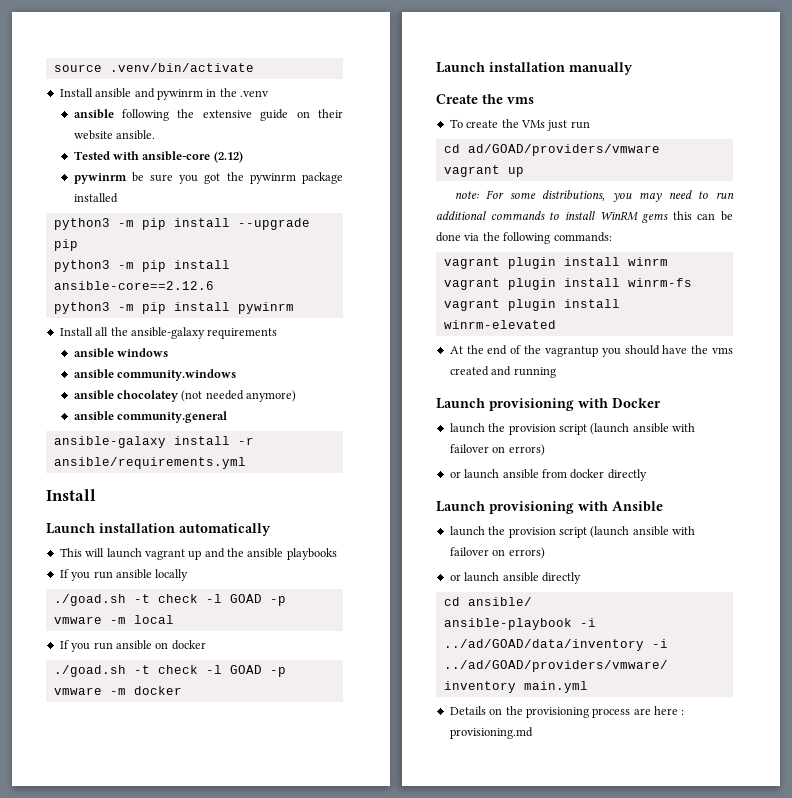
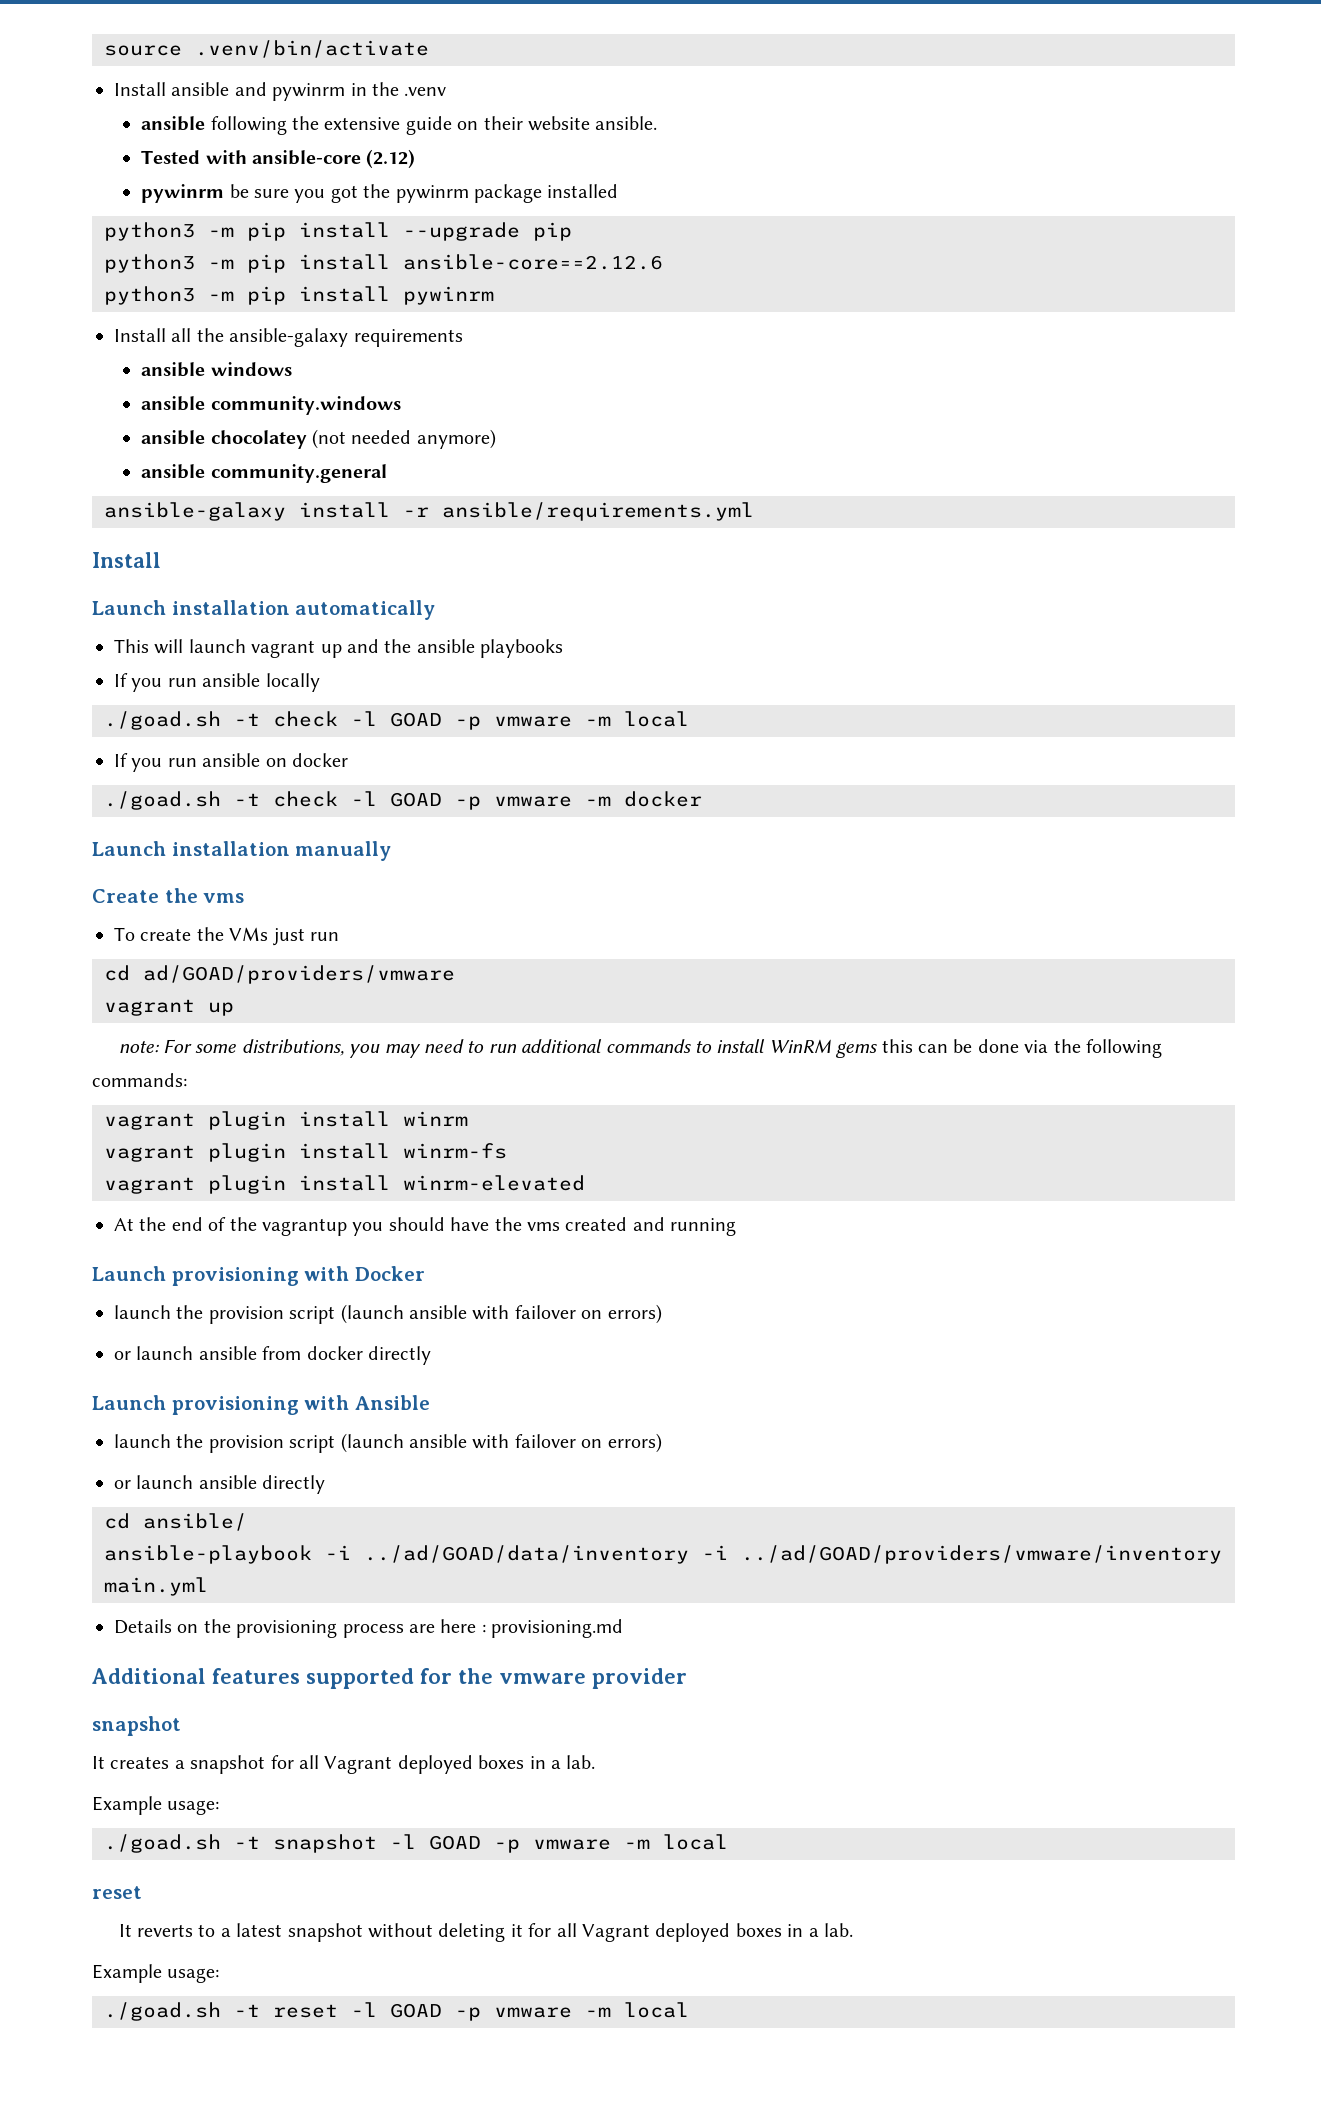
(533, 733) none -> [92,1668,687,1689] [92,1716,181,1736] [92,1755,596,1774] [92,1796,220,1815] [104,1834,728,1853] [92,1886,142,1899] [118,1923,854,1942] [92,1964,220,1983] [104,2002,689,2021] // Additional features supported for the vmware provider // snapshot // It creates a snapshot for all Vagrant deployed boxes in a lab. // Example usage: // ./goad.sh -t snapshot -l GOAD -p vmware -m local // reset // It reverts to a latest snapshot without deleting it for all Vagrant deployed boxes in a lab. // Example usage: // ./goad.sh -t reset -l GOAD -p vmware -m local

